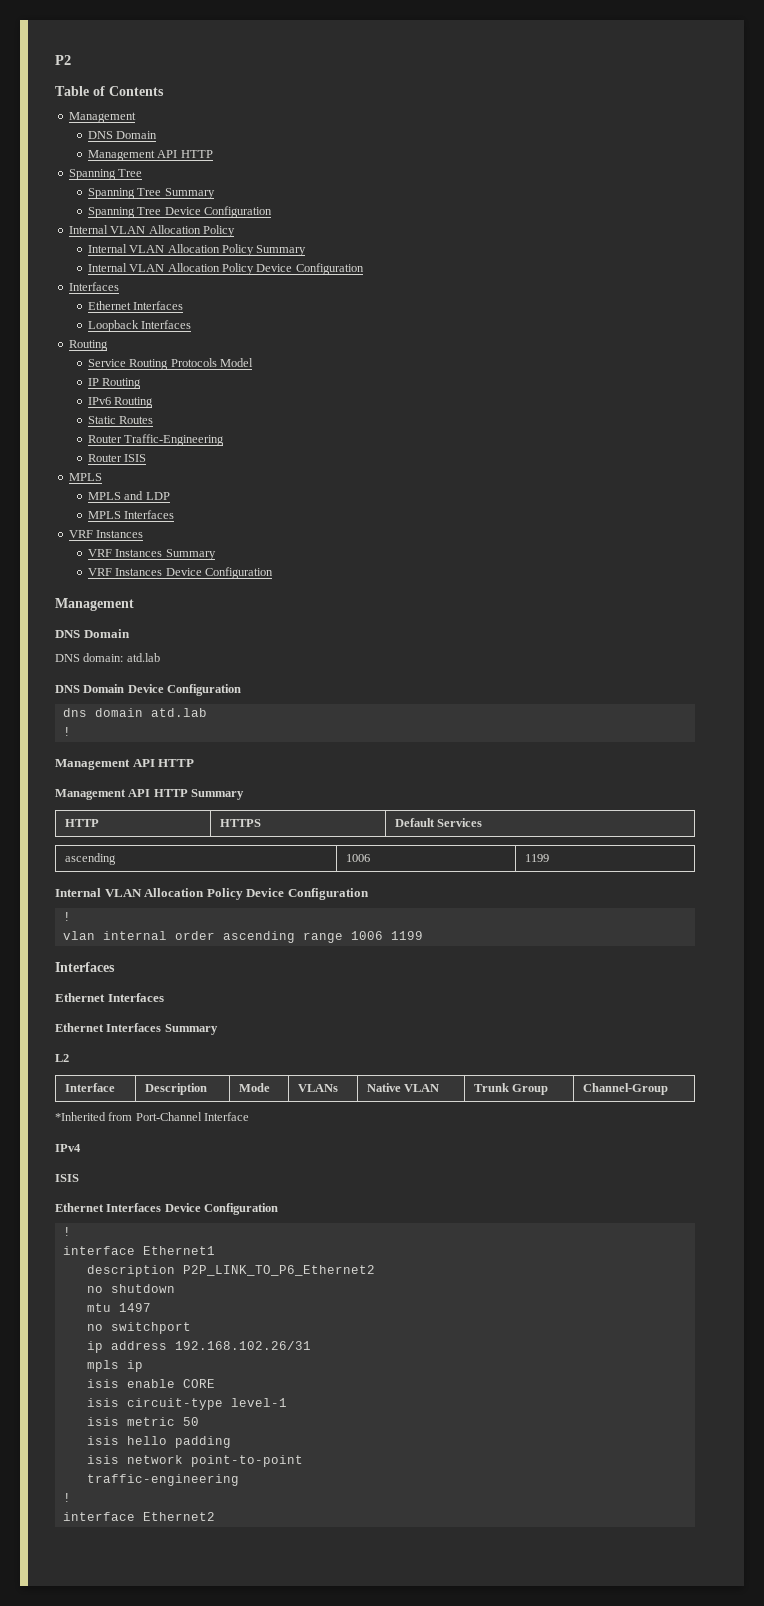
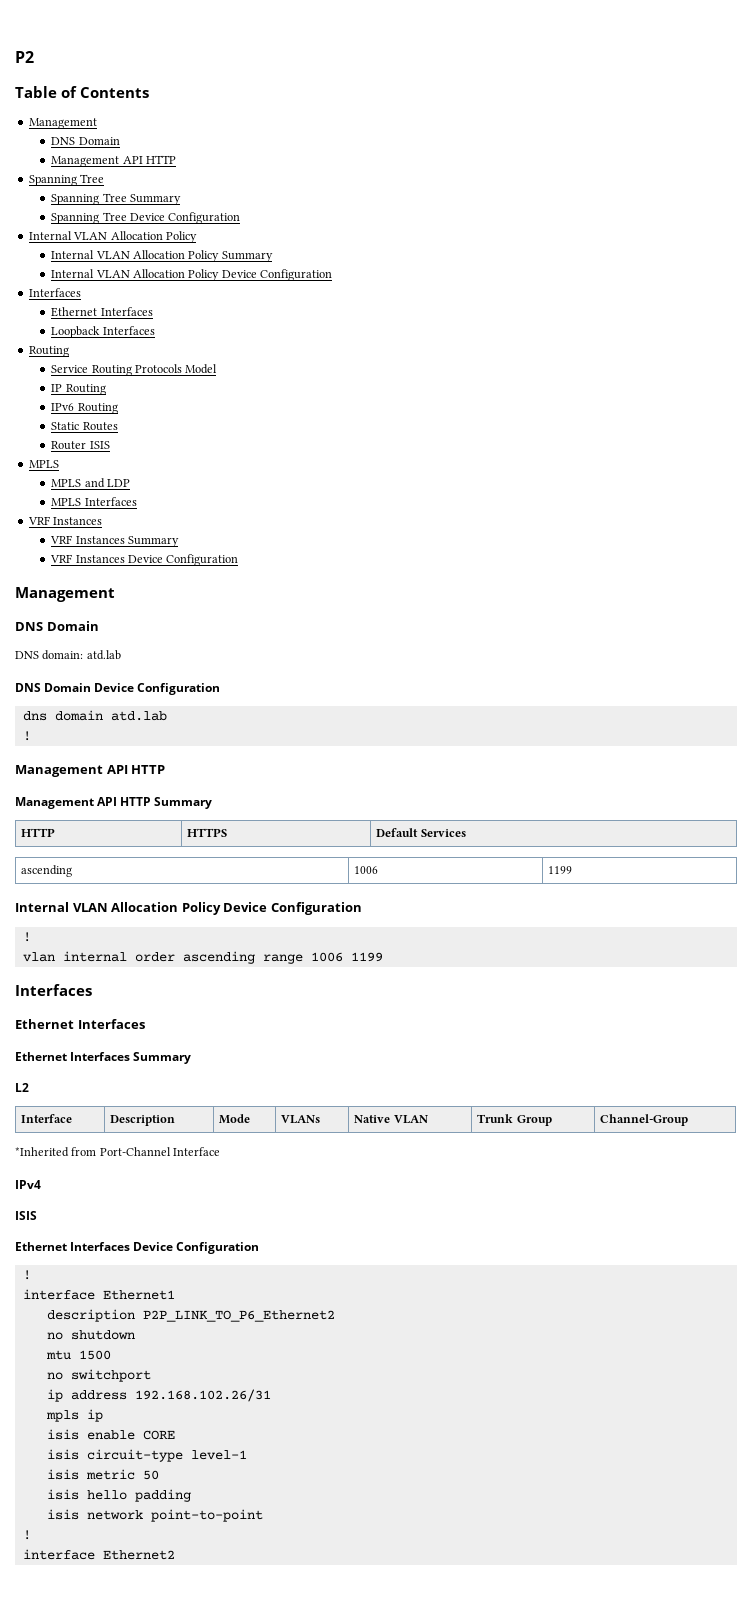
[87,434,225,446] // Router Traffic-Engineering -> (118, 426) none
[118,1303,151,1312] 1497 -> [78,1350,111,1360] 1500
[86,1474,239,1486] // traffic-engineering -> (263, 1515) none

